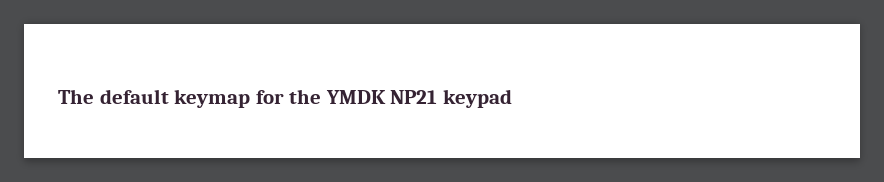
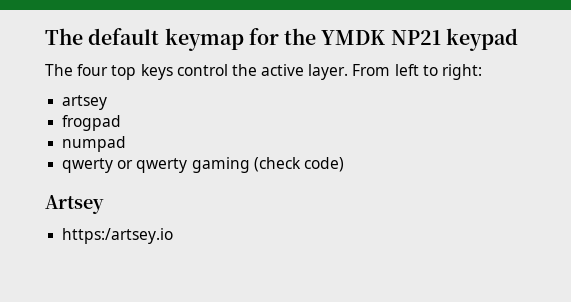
(512, 98) none -> [45,64,483,80] [62,95,108,110] [62,115,122,131] [62,136,127,152] [62,157,344,173] [45,195,104,214] [62,228,174,244] // The four top keys control the active layer. From left to right: // artsey // frogpad // numpad // qwerty or qwerty gaming (check code) // Artsey // https:/artsey.io

